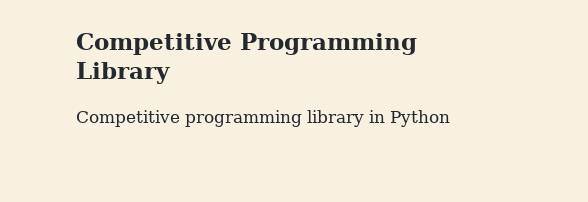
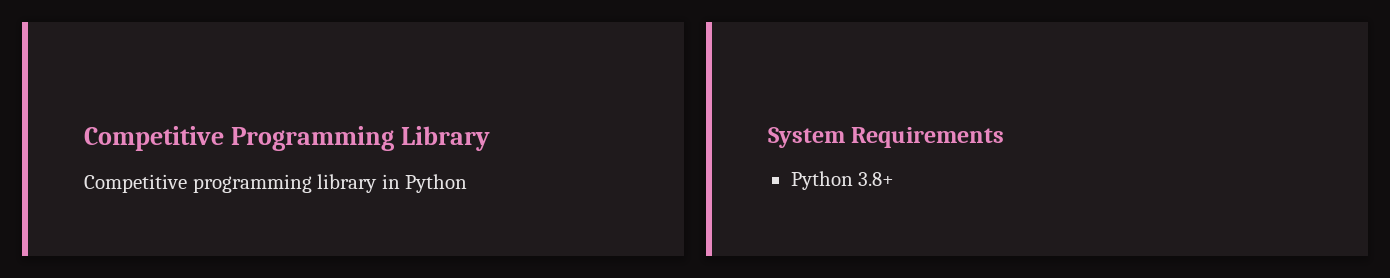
(450, 118) none -> [768,127,1005,148] [790,171,895,190] // System Requirements // Python 3.8+

